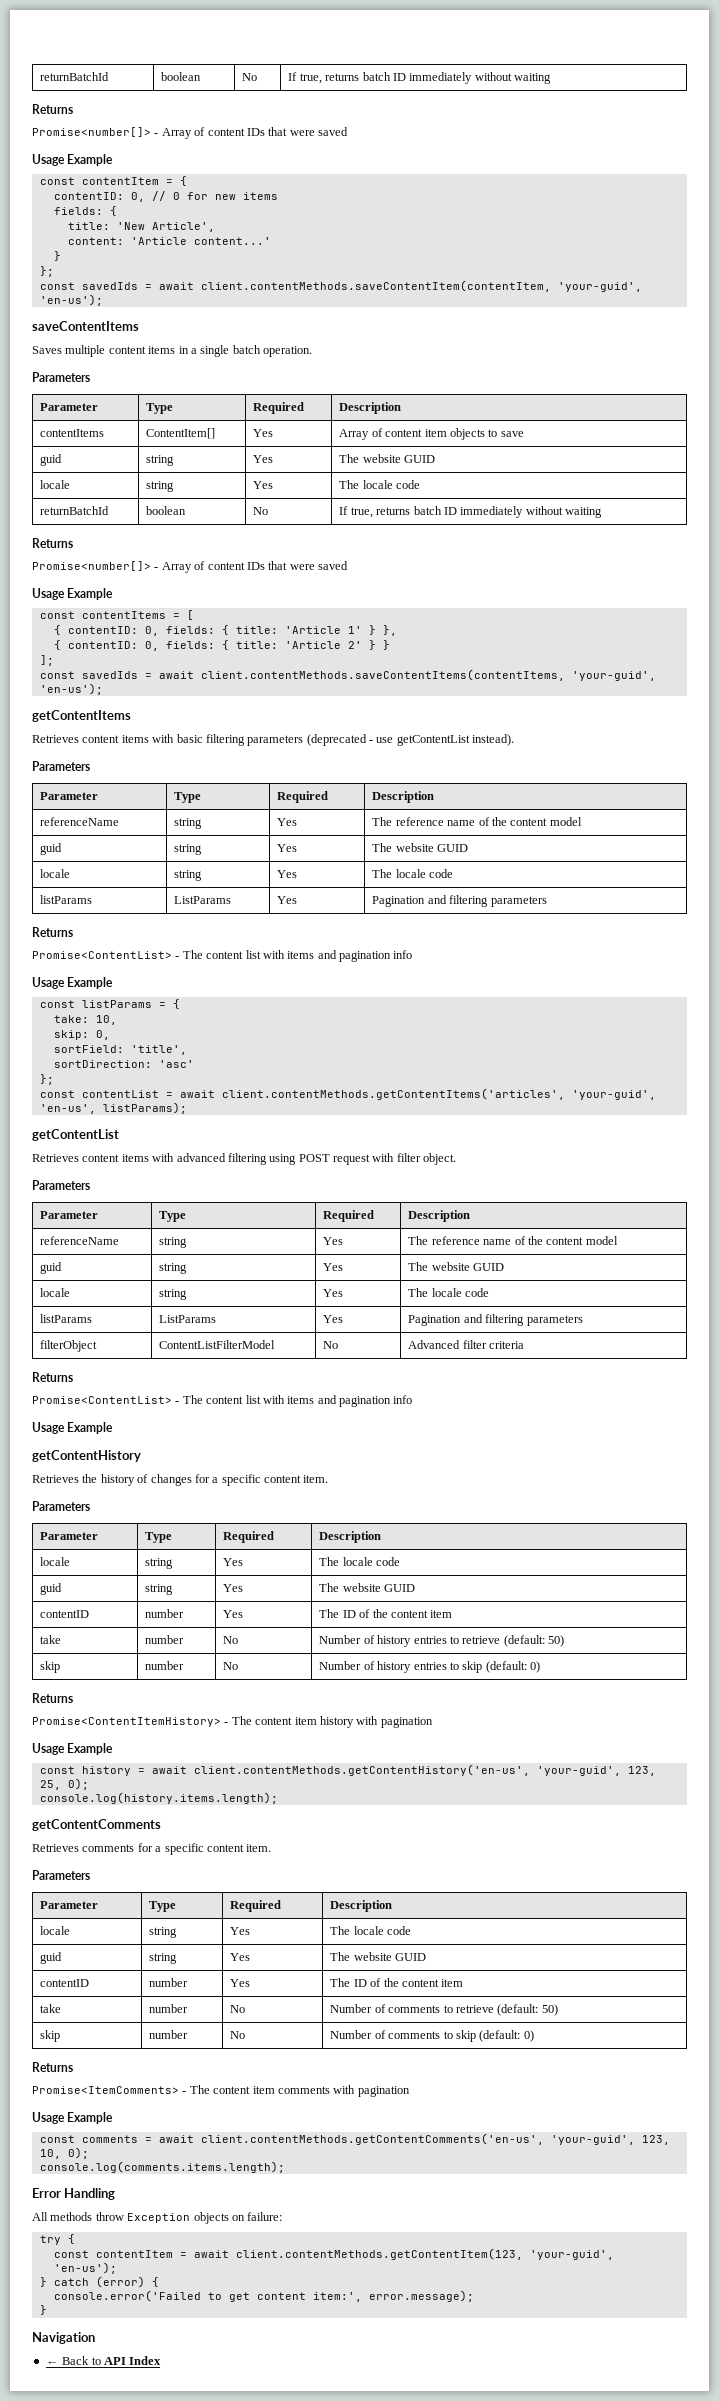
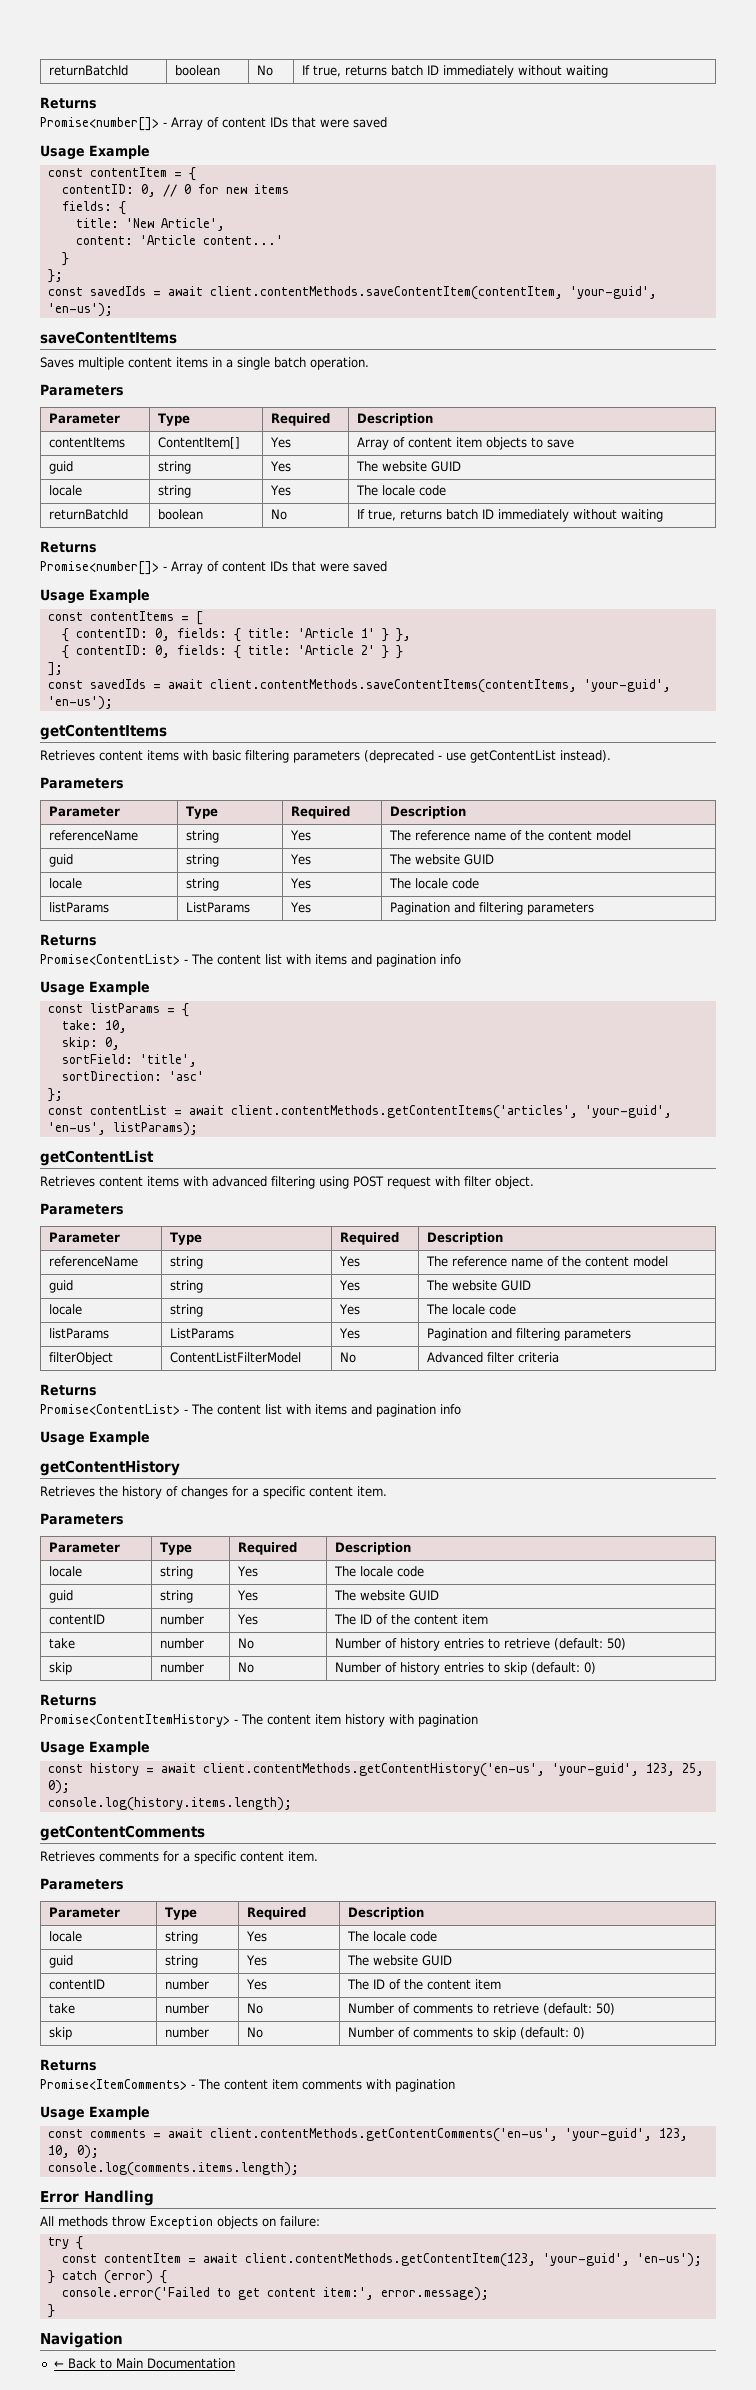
[103,2356,162,2365] API Index -> [115,2358,235,2369] Main Documentation

